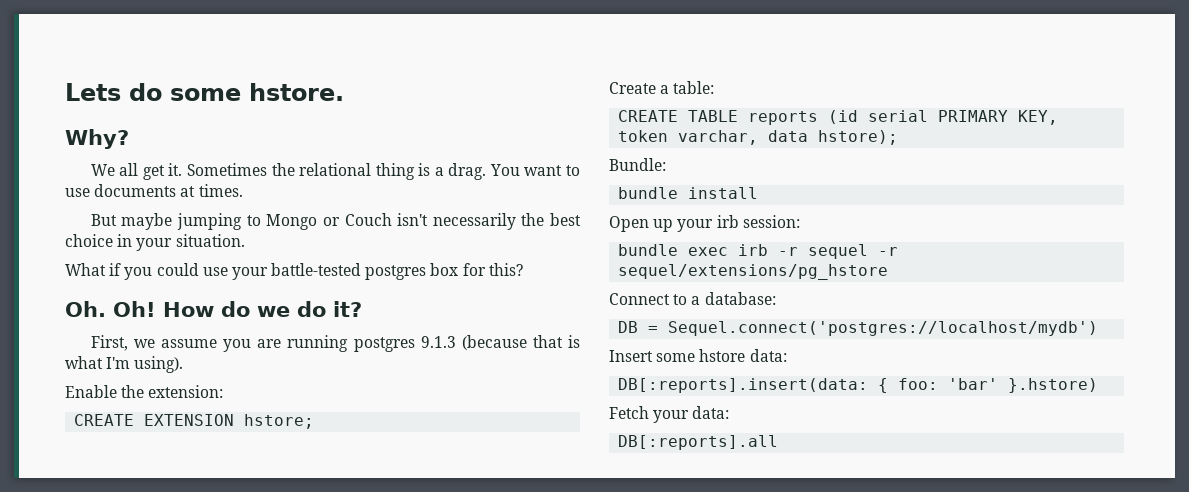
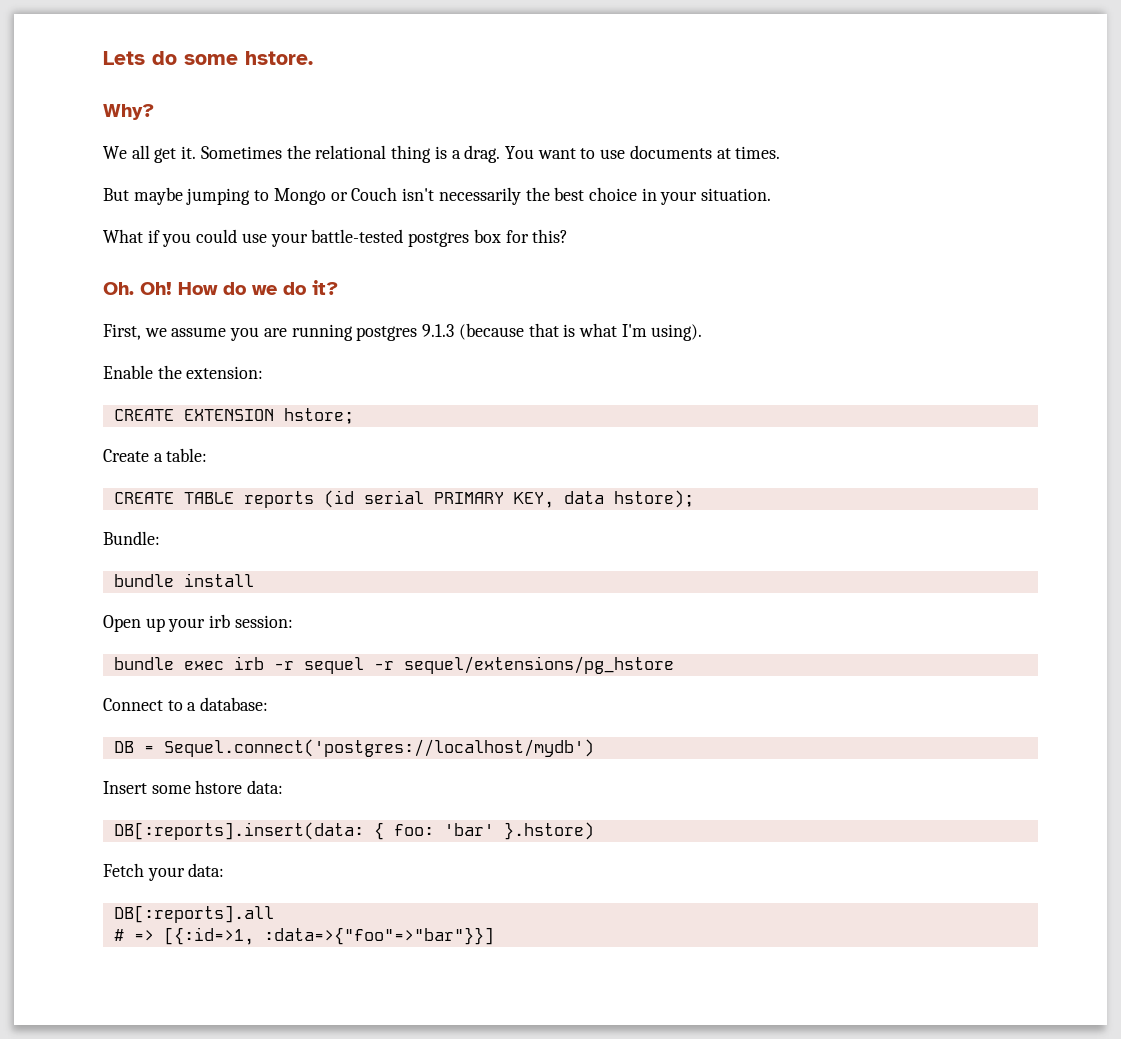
[618,130,759,145] token varchar, -> (554, 500) none
(779, 442) none -> [113,927,494,945] // # => [{:id=>1, :data=>{"foo"=>"bar"}}]

